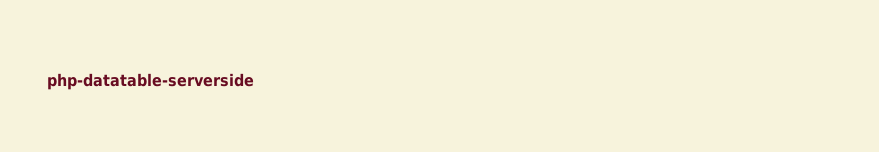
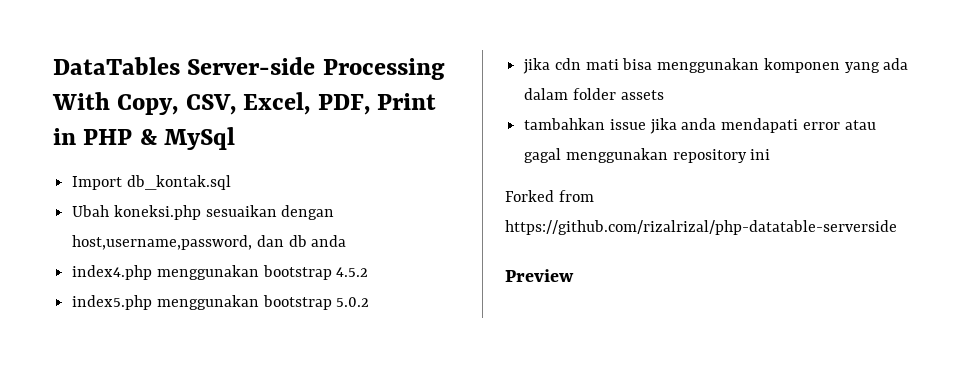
[47,73,254,90] php-datatable-serverside -> [53,57,445,80] [52,92,437,115] [53,127,236,150] [72,175,231,190] [72,205,335,220] [72,235,347,250] [72,265,369,280] [72,295,370,310] [523,58,909,74] [524,88,664,100] [524,118,876,134] [524,148,771,163] [505,190,594,202] [505,220,897,235] [505,269,574,282] DataTables Server-side Processing With Copy, CSV, Excel, PDF, Print in PHP & MySql // Import db_kontak.sql // Ubah koneksi.php sesuaikan dengan host,username,password, dan db anda // index4.php menggunakan bootstrap 4.5.2 // index5.php menggunakan bootstrap 5.0.2 // jika cdn mati bisa menggunakan komponen yang ada dalam folder assets // tambahkan issue jika anda mendapati error atau gagal menggunakan repository ini // Forked from https://github.com/rizalrizal/php-datatable-serverside // Preview

